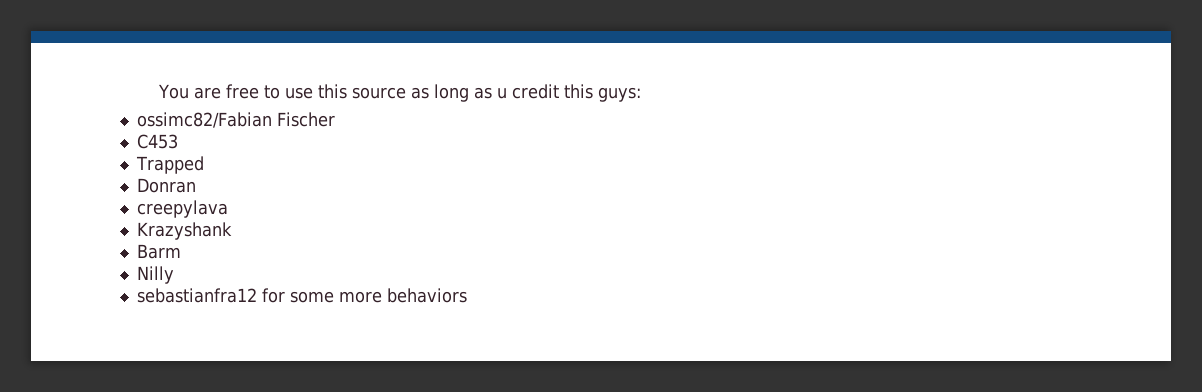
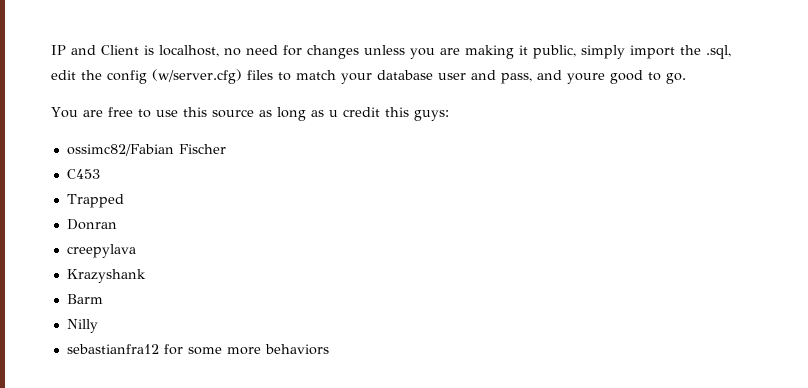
(158, 91) none -> [51,45,731,59] [51,69,686,84] IP and Client is localhost, no need for changes unless you are making it public, simply import the .sql, edit the config (w/server.cfg) files to match your database user and pass, and youre good to go. //

